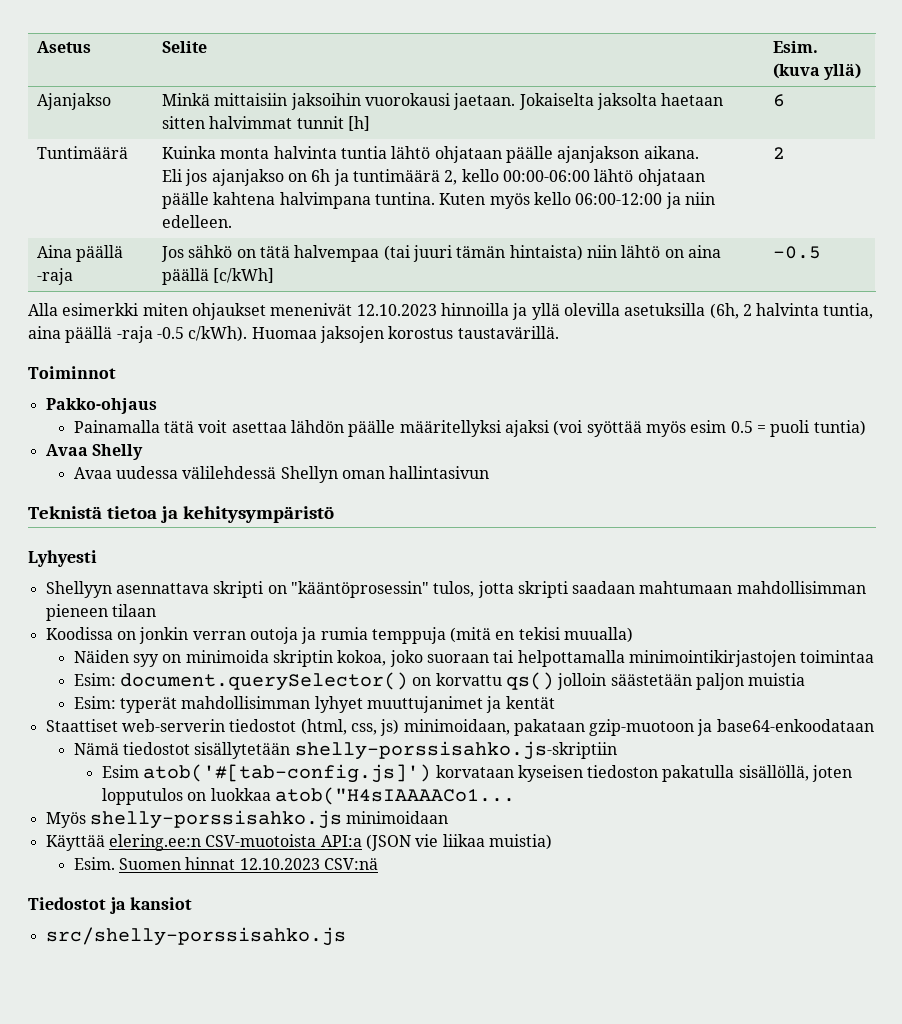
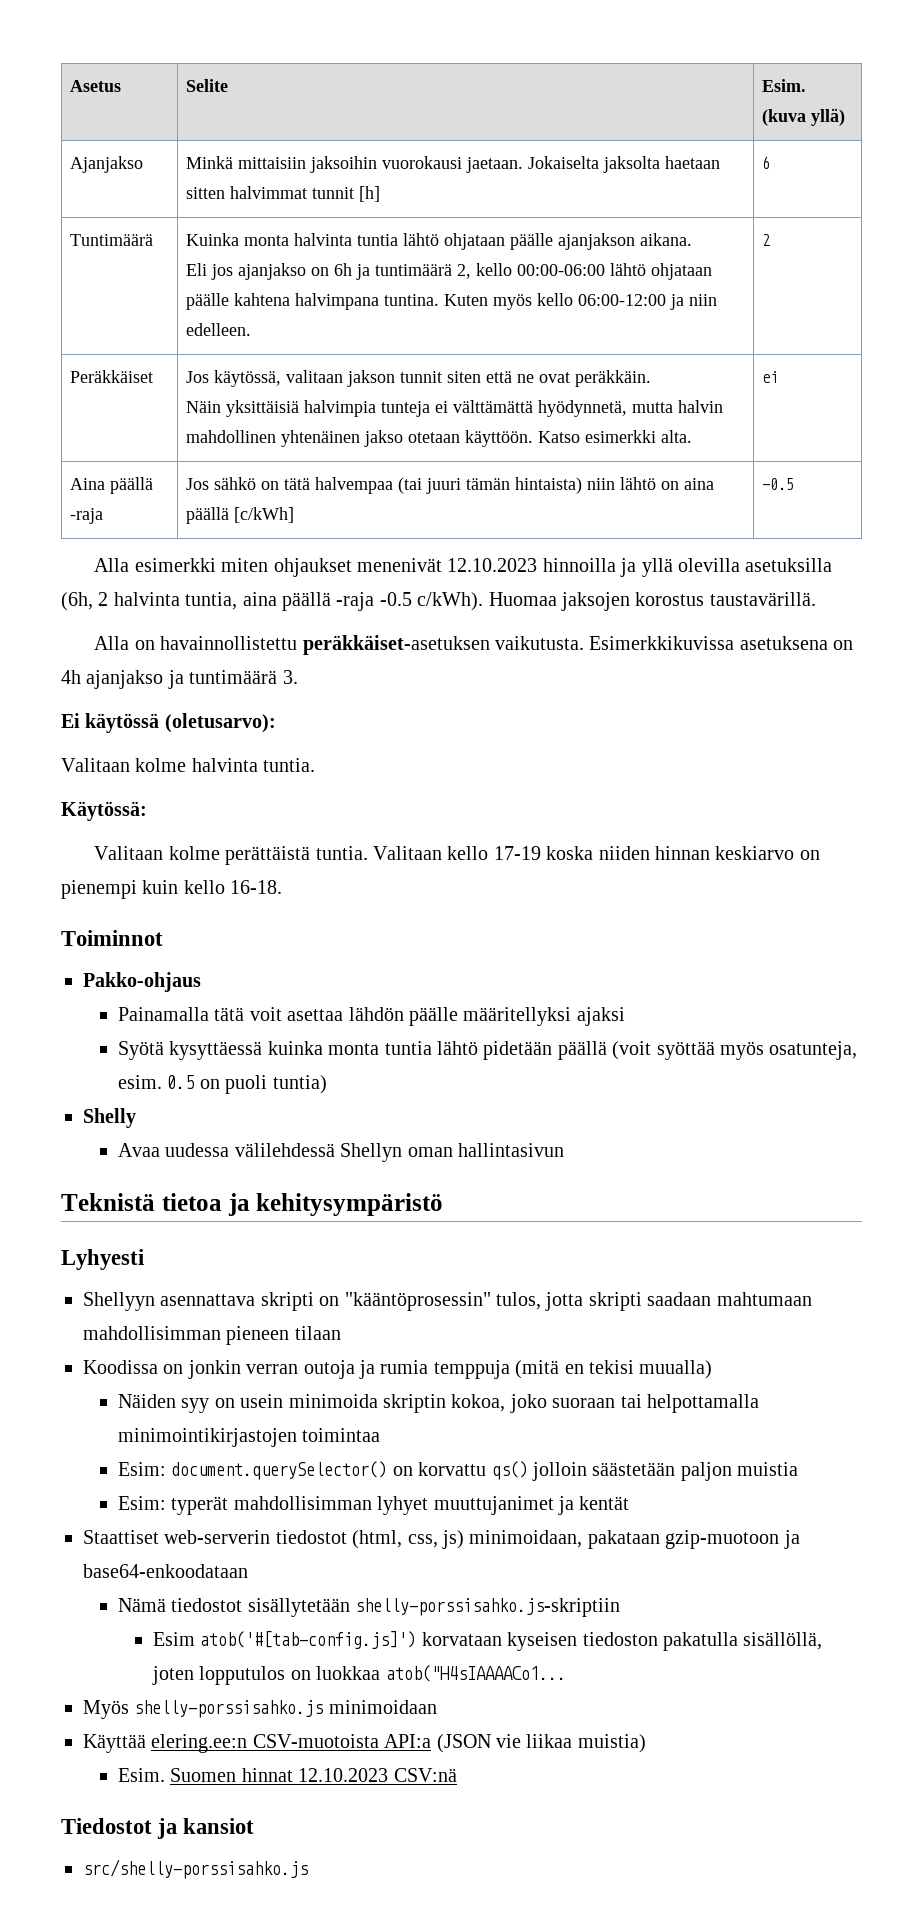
(786, 153) none -> [69,370,153,383] [185,370,651,387] [185,400,723,417] [185,430,692,447] [761,371,778,383] // Peräkkäiset | Jos käytössä, valitaan jakson tunnit siten että ne ovat peräkkäin. // Näin yksittäisiä halvimpia tunteja ei välttämättä hyödynnetä, mutta halvin mahdollinen yhtenäinen jakso otetaan käyttöön. Katso esimerkki alta. | ei
(559, 332) none -> [94,635,854,655] [61,670,298,689] [61,713,276,733] [61,758,316,772] [61,801,147,821] [94,846,820,865] [61,880,283,899] // Alla on havainnollistettu peräkkäiset-asetuksen vaikutusta. Esimerkkikuvissa asetuksena on 4h ajanjakso ja tuntimäärä 3. // Ei käytössä (oletusarvo): // Valitaan kolme halvinta tuntia. // Käytössä: // Valitaan kolme perättäistä tuntia. Valitaan kello 17-19 koska niiden hinnan keskiarvo on pienempi kuin kello 16-18.
[553,420,766,437] (voi syöttää myös esim 0.5 = -> [117,1041,858,1060] [117,1075,220,1089] // Syötä kysyttäessä kuinka monta tuntia lähtö pidetään päällä (voit syöttää myös osatunteja, esim. 0.5 on
[45,444,88,456] Avaa -> (327, 1084) none
(182, 658) none -> [240,1394,284,1408] usein

